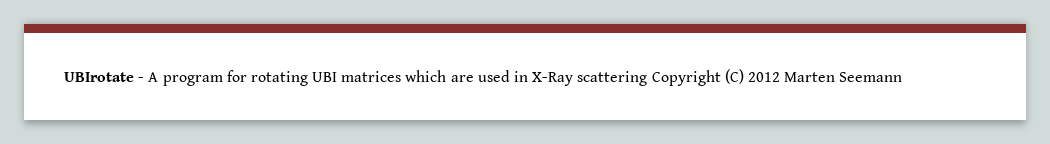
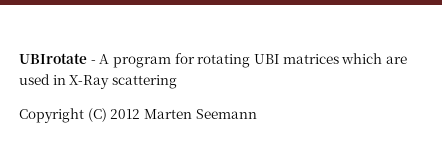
(648, 78) none -> (177, 82) //

